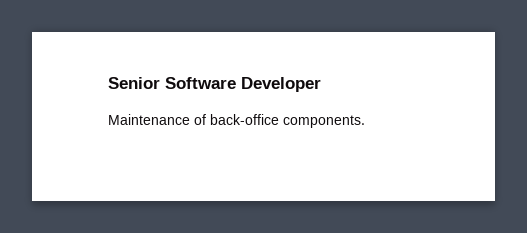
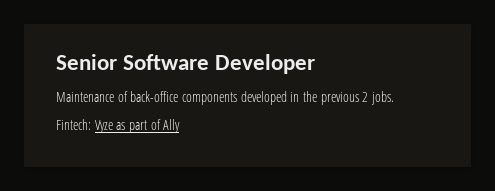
[283,115,365,128] components. -> [181,91,394,105] [56,119,181,133] components developed in the previous 2 jobs. // Fintech: Vyze as part of Ally

